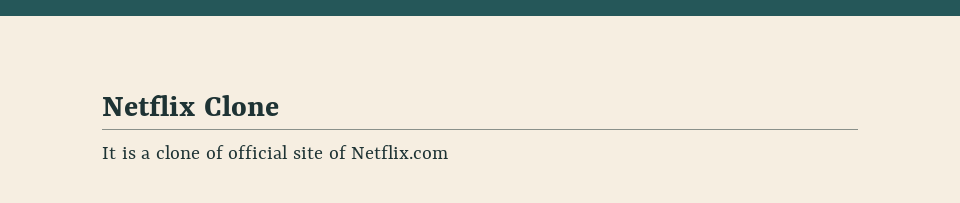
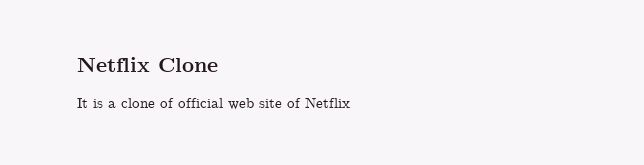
(289, 152) none -> [228,98,254,110] web
[351,145,449,159] Netflix.com -> [305,97,350,108] Netflix

